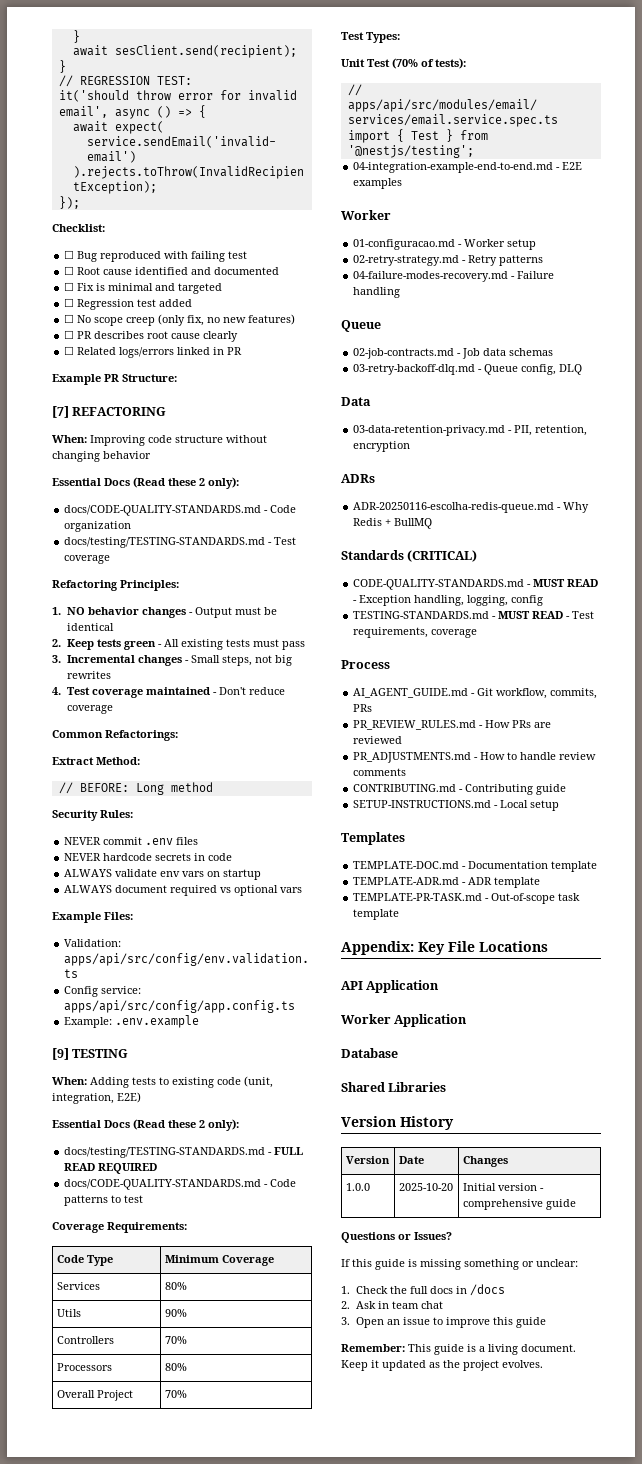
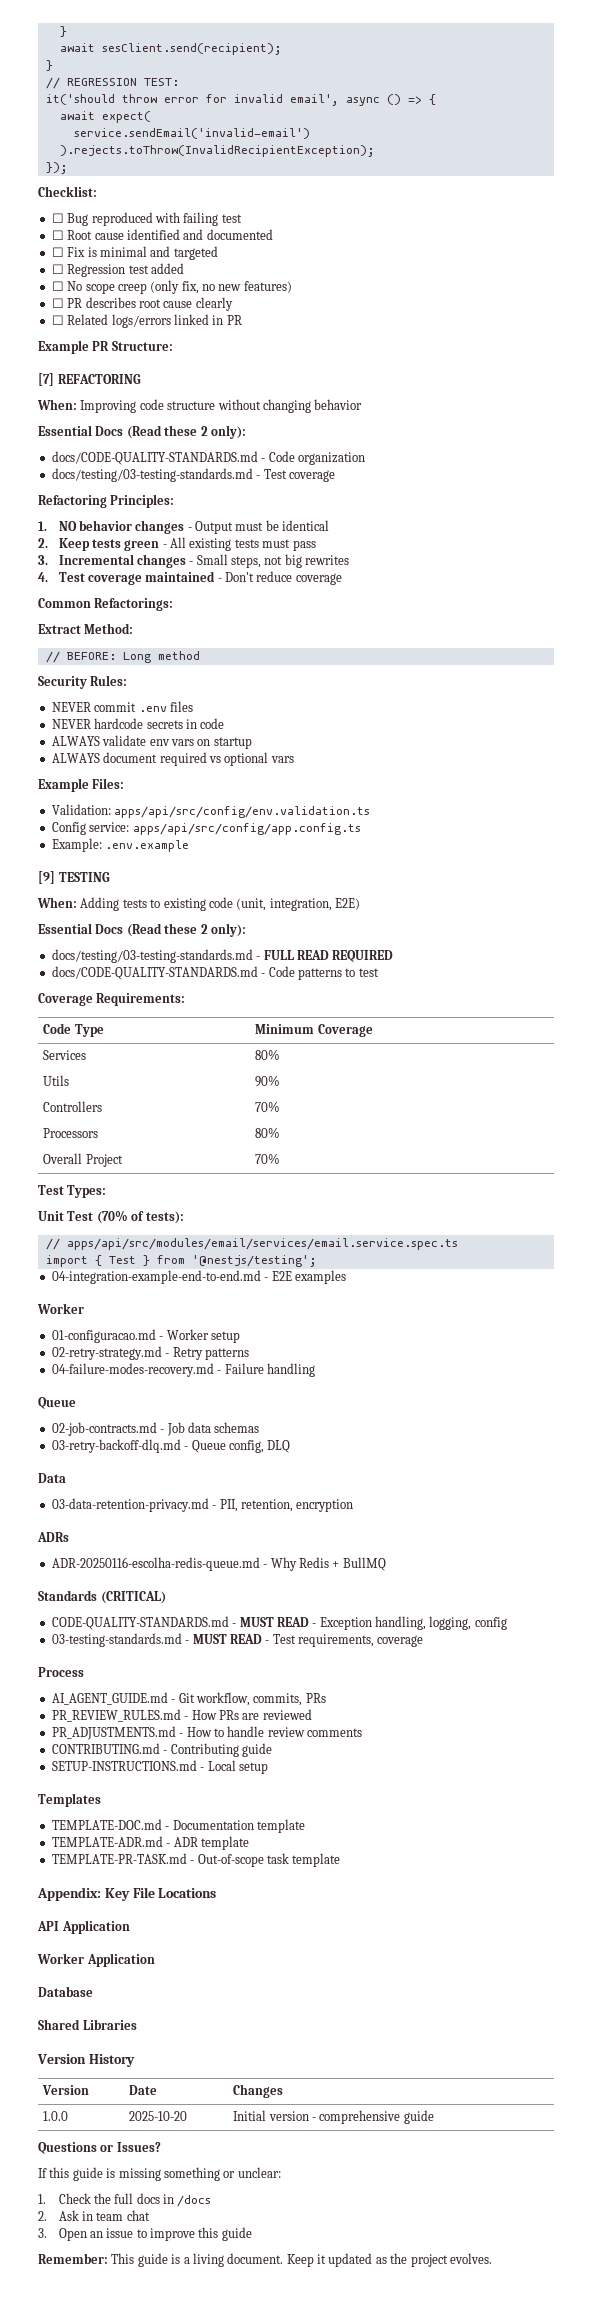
[64,537,266,548] docs/testing/TESTING-STANDARDS.md -> [51,468,253,482] docs/testing/03-testing-standards.md
[64,1147,266,1158] docs/testing/TESTING-STANDARDS.md -> [51,949,253,963] docs/testing/03-testing-standards.md
[353,611,490,619] TESTING-STANDARDS.md -> [51,1633,182,1647] 03-testing-standards.md

